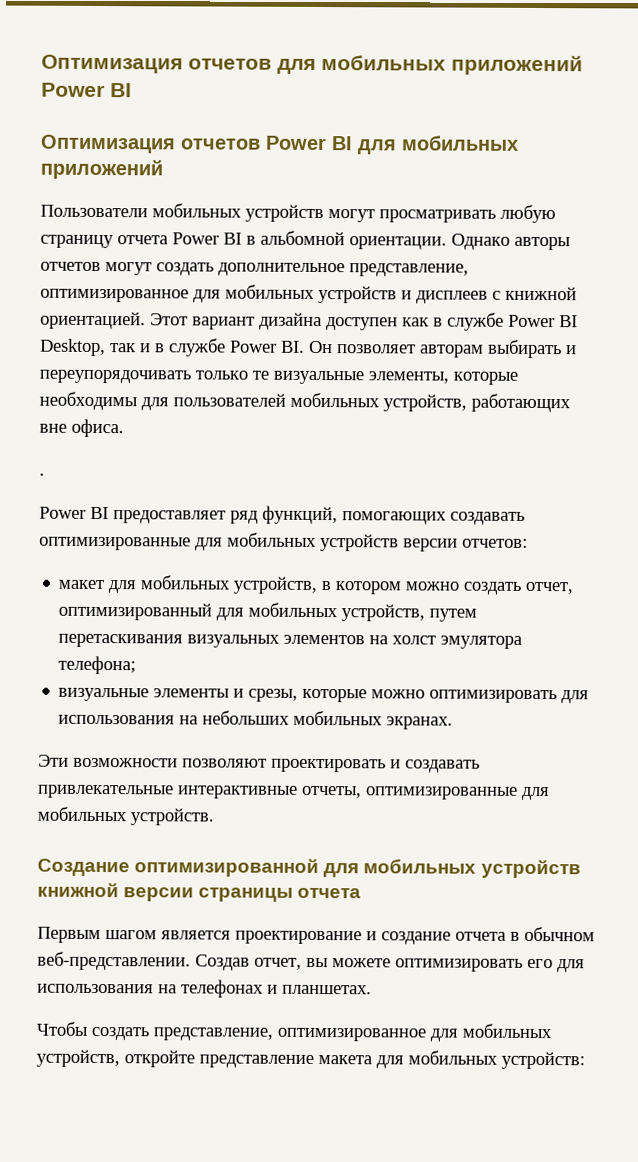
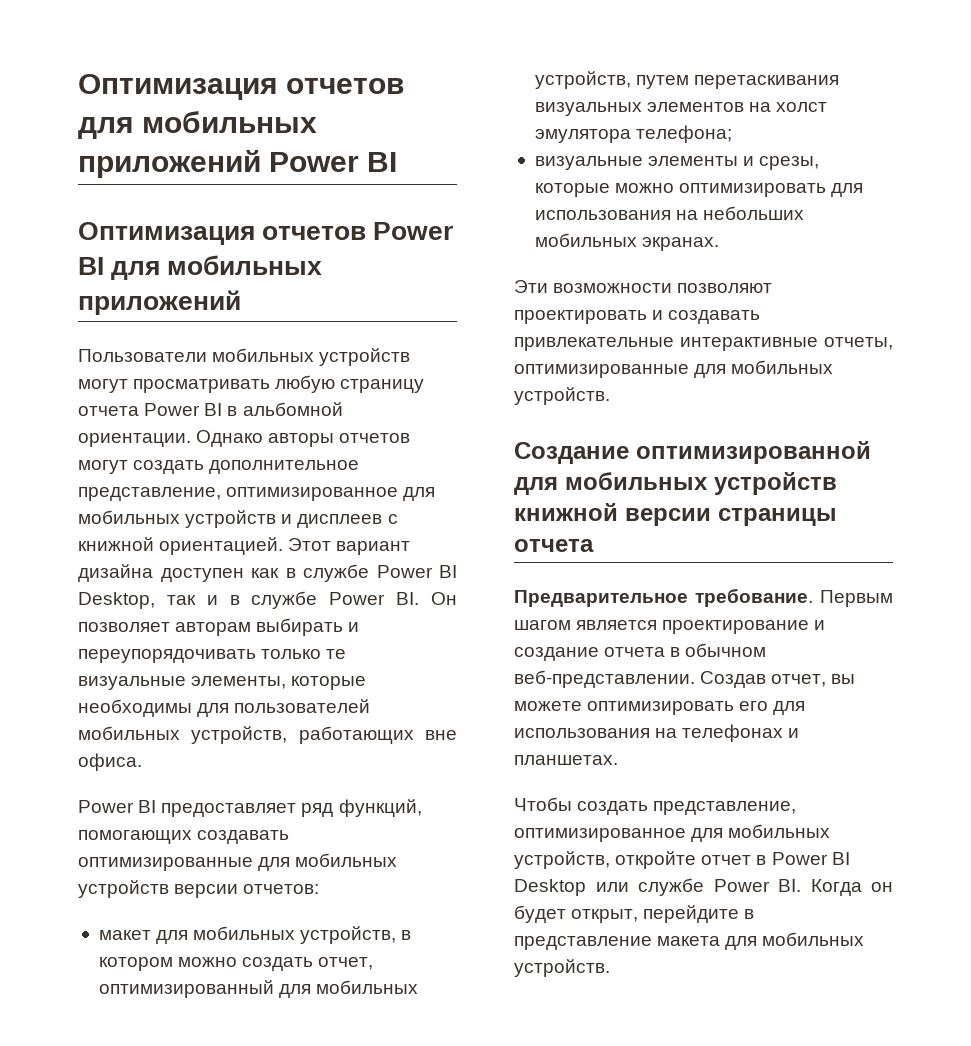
[39,472,45,476] // . -> (142, 762) none
(362, 893) none -> [514,588,813,607] Предварительное требование.
(195, 1059) none -> [701,852,850,865] [514,878,893,896] [514,905,755,923] отчет в Power BI Desktop или службе Power BI. Когда он будет открыт, перейдите в
[501,1051,585,1070] устройств: -> [514,959,610,977] устройств.

